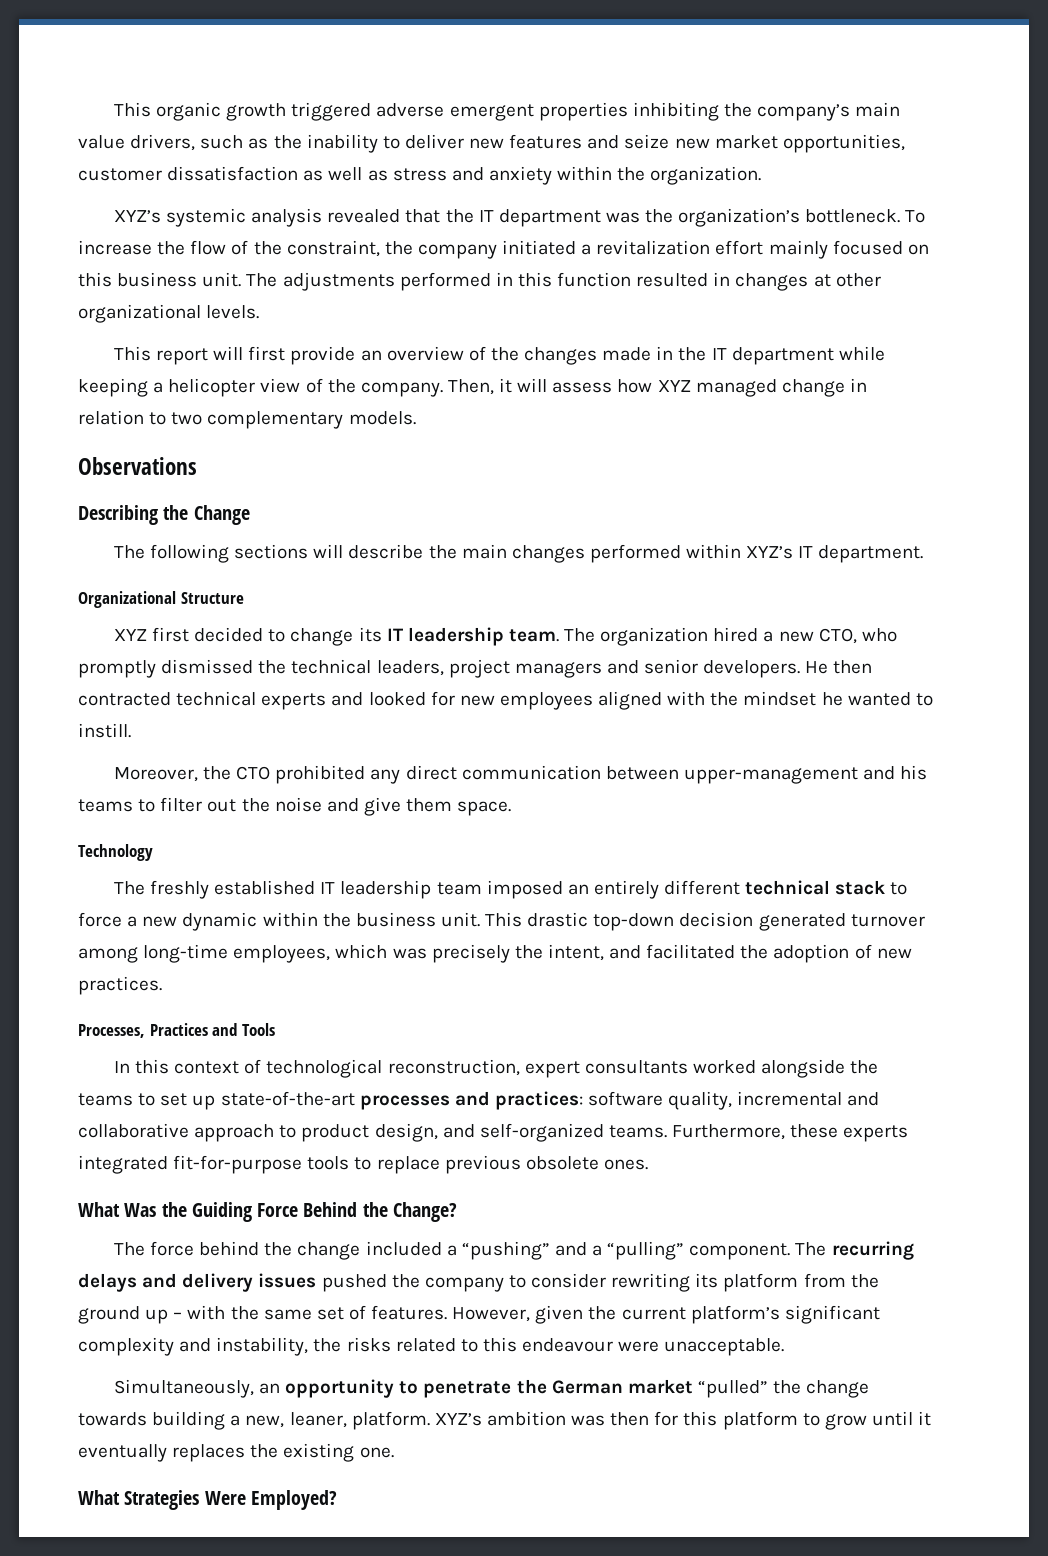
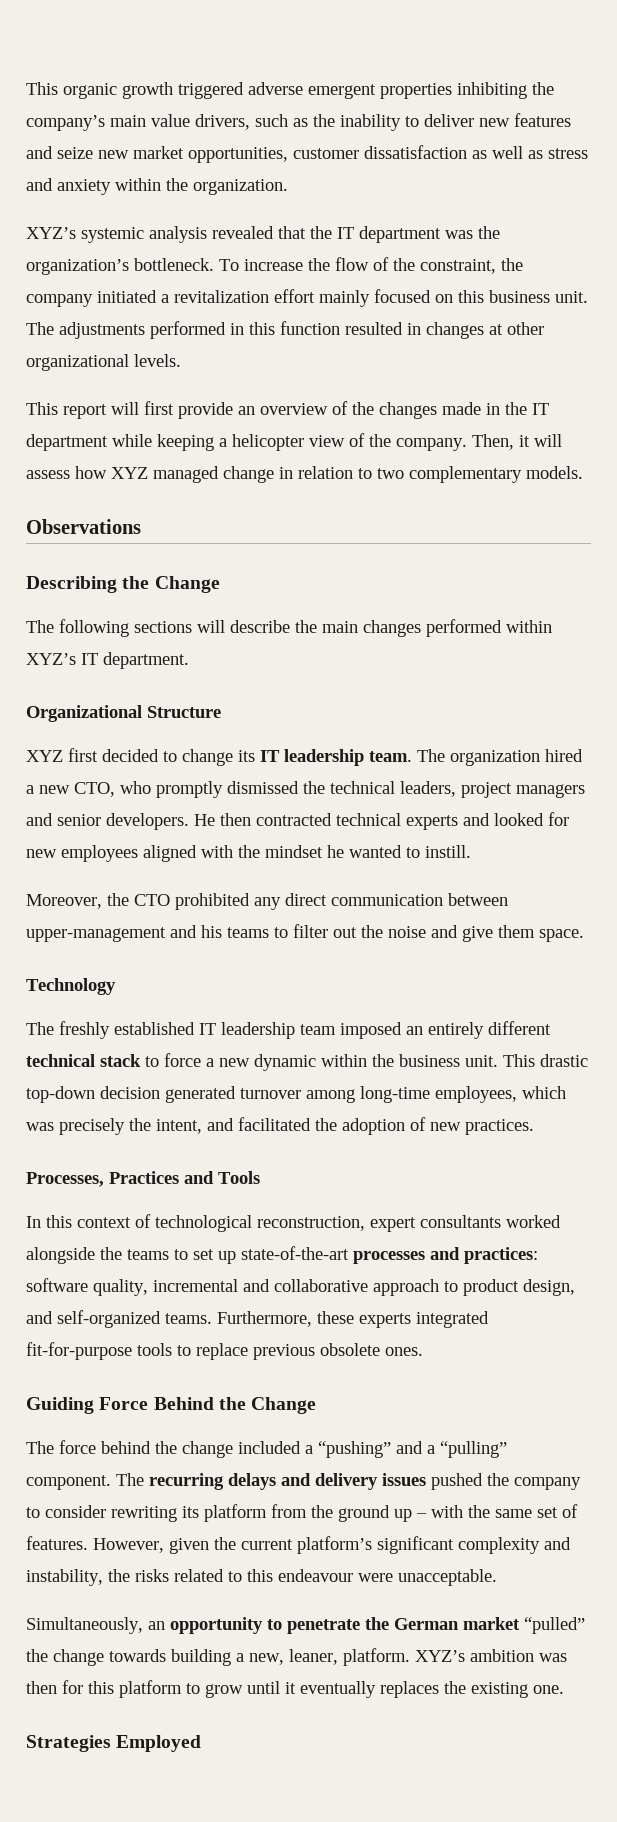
[78,1202,187,1217] What Was the -> (423, 1351) none
[392,1202,457,1222] Change? -> [251,1397,317,1414] Change
[78,1490,337,1510] What Strategies Were Employed? -> [26,1735,202,1752] Strategies Employed

